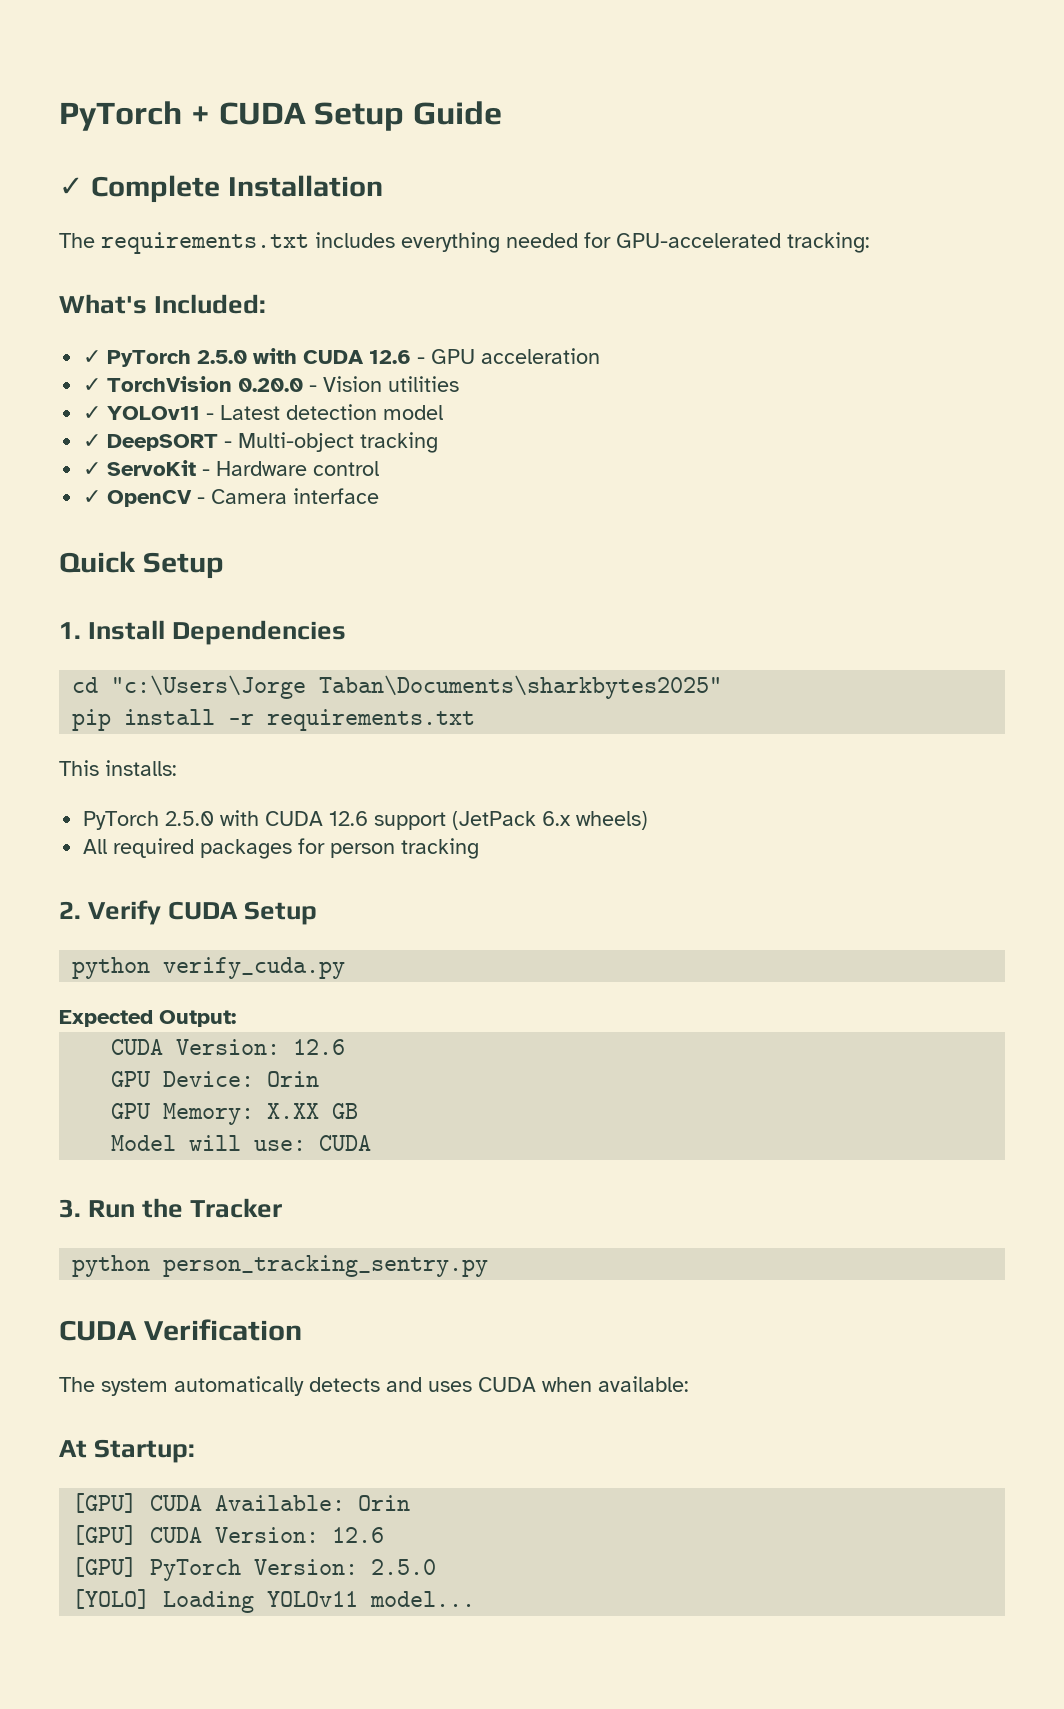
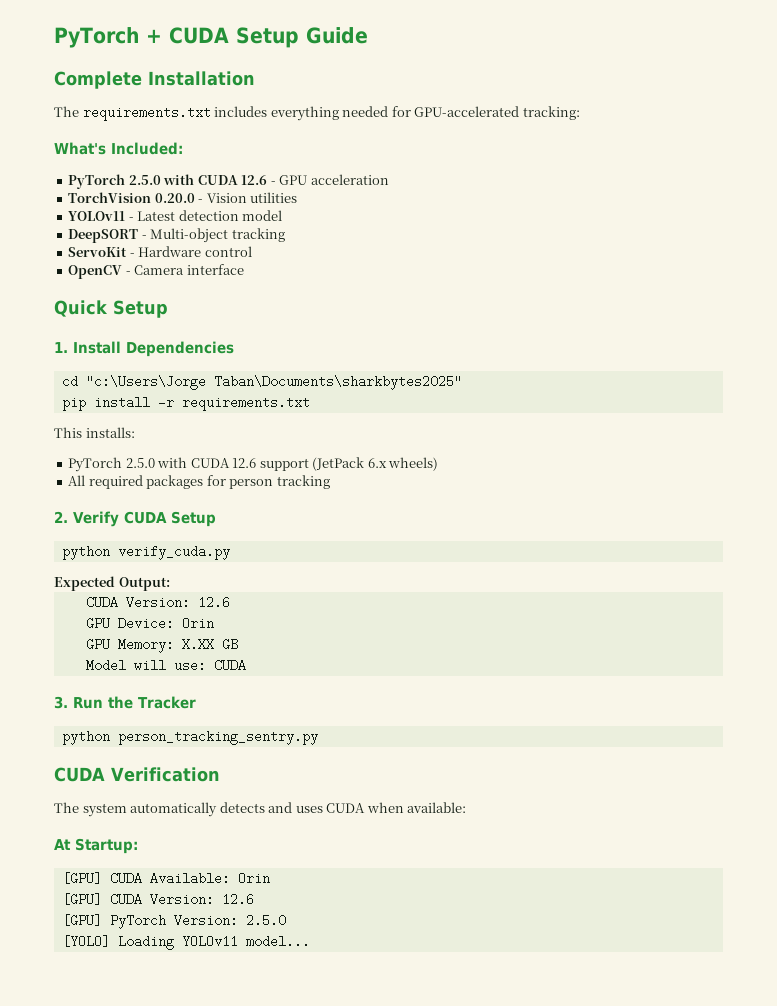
[59,177,83,196] ✓ -> (368, 35) none
[83,350,102,364] ✓ -> (183, 148) none
[83,378,102,392] ✓ -> (389, 179) none
[83,406,102,420] ✓ -> (298, 197) none
[83,434,102,448] ✓ -> (283, 215) none
[83,462,102,476] ✓ -> (285, 235) none
[83,490,102,504] ✓ -> (252, 251) none

